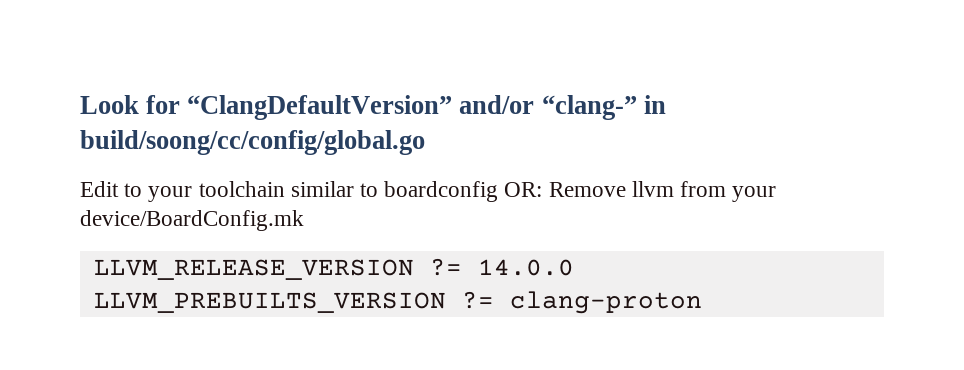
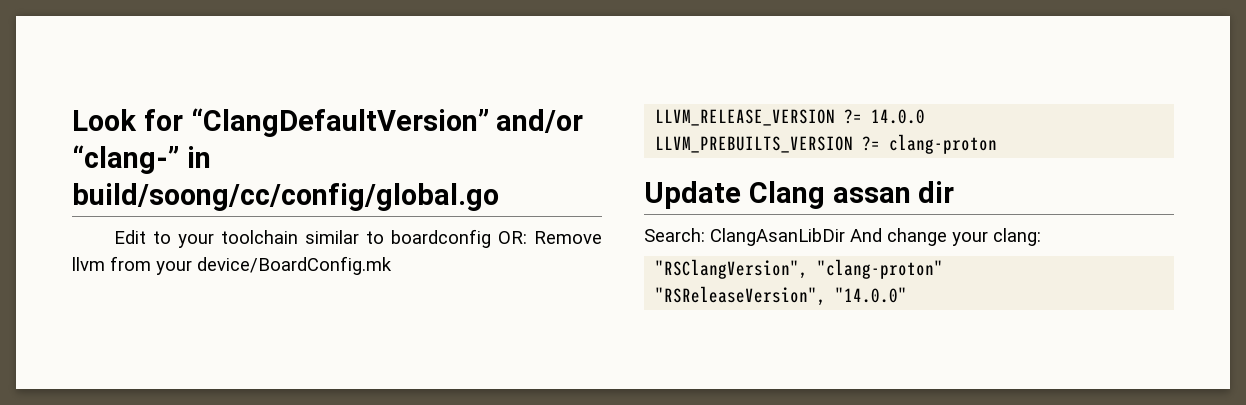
(702, 302) none -> [644,181,955,209] [644,228,1041,246] [655,259,944,279] [655,286,908,306] // Update Clang assan dir // Search: ClangAsanLibDir And change your clang: // "RSClangVersion", "clang-proton" // "RSReleaseVersion", "14.0.0"

